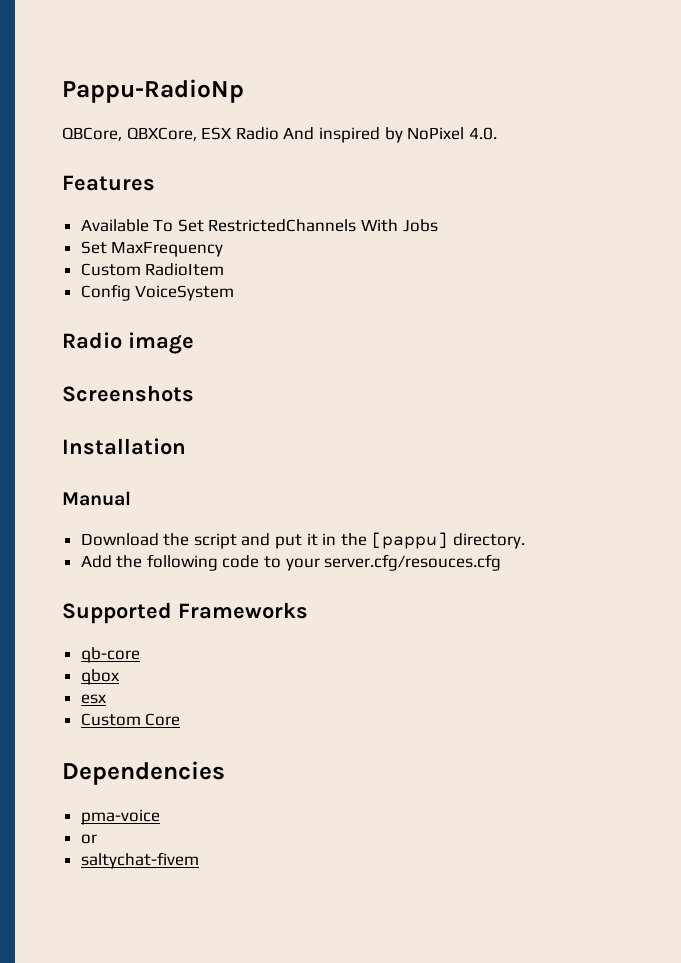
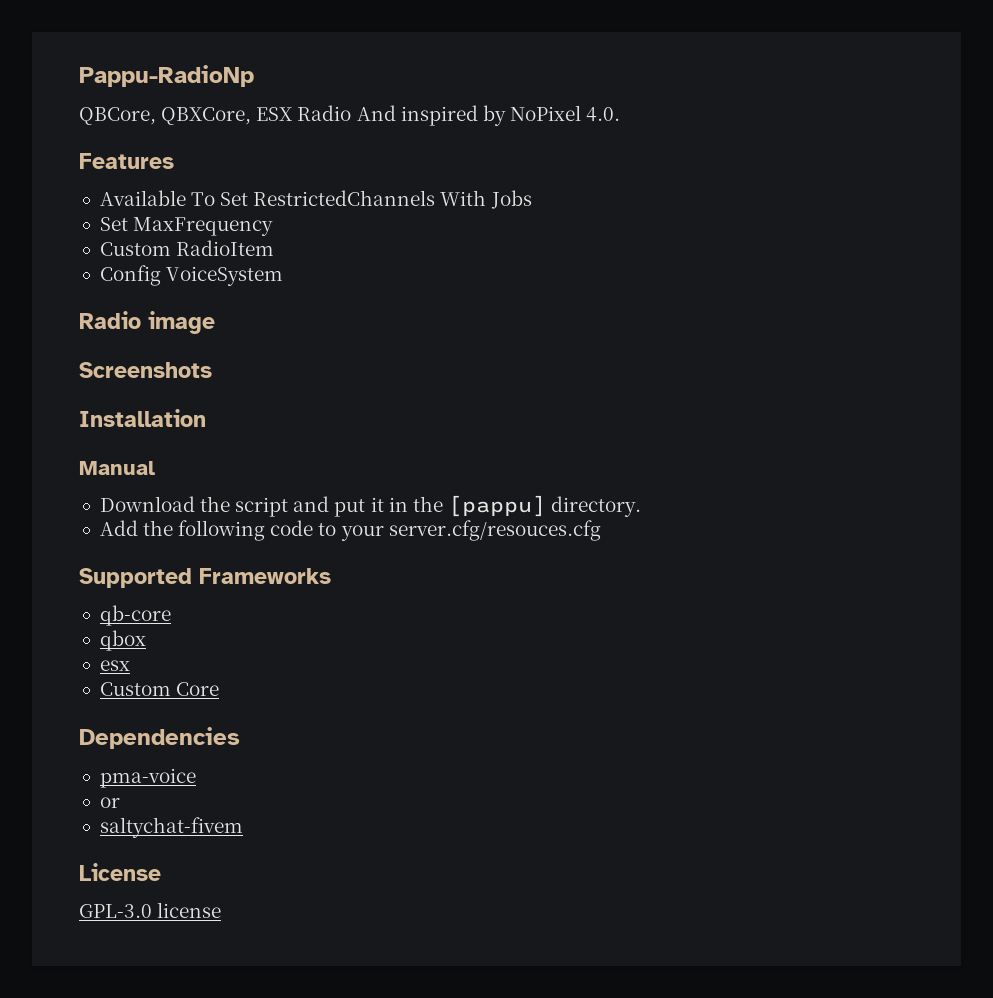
(199, 860) none -> [79,863,161,881] [79,902,222,918] // License // GPL-3.0 license

